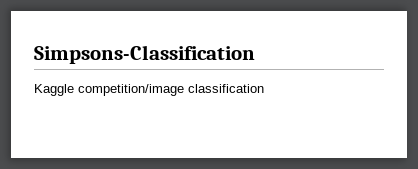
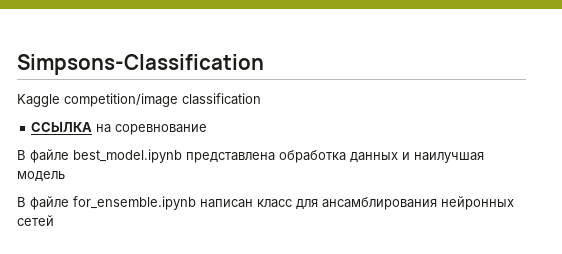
(264, 88) none -> [31,122,208,135] [17,149,484,163] [17,171,65,182] [17,196,514,210] [17,215,54,226] // ССЫЛКА на соревнование // В файле best_model.ipynb представлена обработка данных и наилучшая модель // В файле for_ensemble.ipynb написан класс для ансамблирования нейронных сетей

